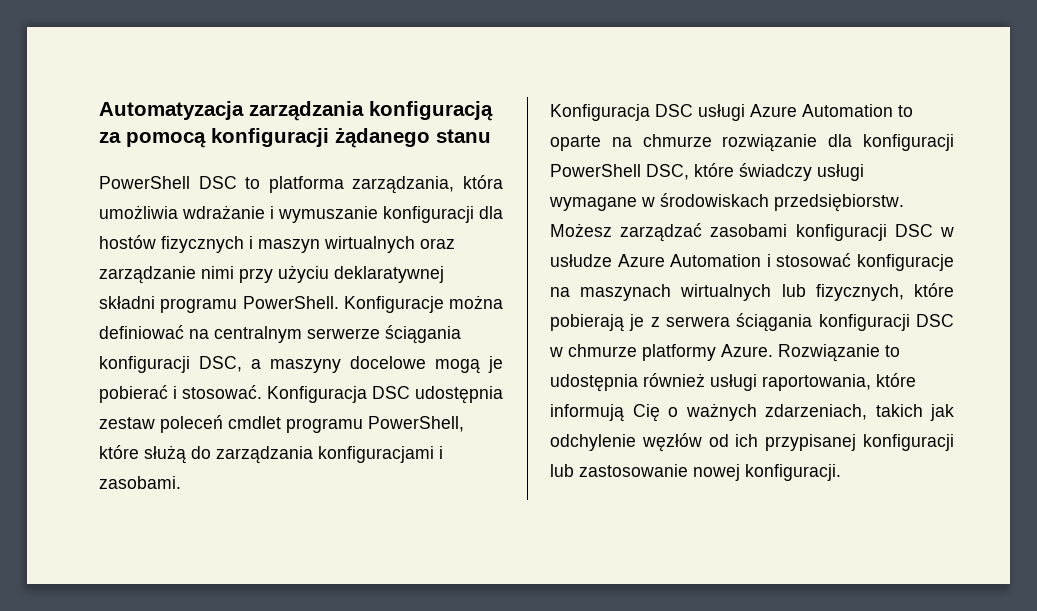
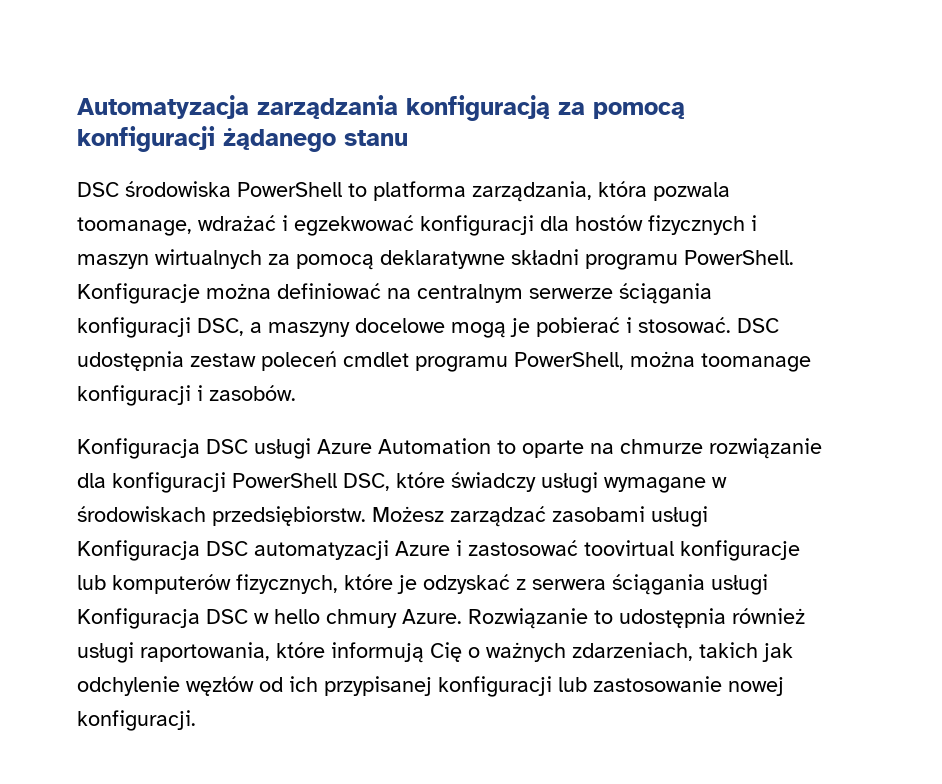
[99,176,237,189] PowerShell DSC -> [77,181,342,197] DSC środowiska PowerShell
[99,205,378,223] umożliwia wdrażanie i wymuszanie -> [653,182,730,201] [77,215,414,236] pozwala toomanage, wdrażać i egzekwować
[420,238,455,249] [99,265,444,284] oraz zarządzanie nimi przy użyciu deklaratywnej -> [268,250,505,270] za pomocą deklaratywne
[267,386,367,403] Konfiguracja -> (731, 325) none
[99,445,443,464] [99,476,181,489] które służą do zarządzania konfiguracjami i zasobami. -> [630,351,811,372] [77,385,296,406] można toomanage konfiguracji i zasobów.
[795,224,954,241] [550,253,954,271] [550,283,954,301] [550,313,954,332] [549,344,716,361] konfiguracji DSC w usłudze Azure Automation i stosować konfiguracje na maszynach wirtualnych lub fizycznych, które pobierają je z serwera ściągania konfiguracji DSC w chmurze platformy -> [651,506,708,527] [77,540,800,561] [77,574,768,595] [77,608,397,629] usługi Konfiguracja DSC automatyzacji Azure i zastosować toovirtual konfiguracje lub komputerów fizycznych, które je odzyskać z serwera ściągania usługi Konfiguracja DSC w hello chmury

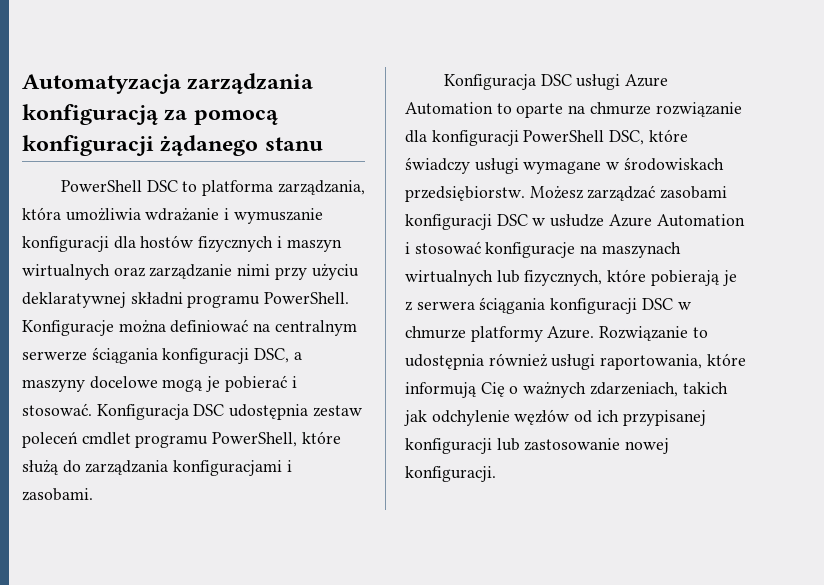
[77,181,342,197] DSC środowiska PowerShell -> [60,180,178,192] PowerShell DSC
[653,182,730,201] [77,215,414,236] pozwala toomanage, wdrażać i egzekwować -> [65,208,323,224] umożliwia wdrażanie i wymuszanie
[268,250,505,270] za pomocą deklaratywne -> [113,264,359,280] [22,292,126,308] oraz zarządzanie nimi przy użyciu deklaratywnej
(731, 325) none -> [96,404,189,420] Konfiguracja
[630,351,811,372] [77,385,296,406] można toomanage konfiguracji i zasobów. -> [301,431,341,444] [22,460,292,476] [22,488,93,501] które służą do zarządzania konfiguracjami i zasobami.
[651,506,708,527] [77,540,800,561] [77,574,768,595] [77,608,397,629] usługi Konfiguracja DSC automatyzacji Azure i zastosować toovirtual konfiguracje lub komputerów fizycznych, które je odzyskać z serwera ściągania usługi Konfiguracja DSC w hello chmury -> [405,214,745,230] [405,241,681,258] [405,269,737,286] [405,297,691,314] [405,326,543,342] konfiguracji DSC w usłudze Azure Automation i stosować konfiguracje na maszynach wirtualnych lub fizycznych, które pobierają je z serwera ściągania konfiguracji DSC w chmurze platformy

